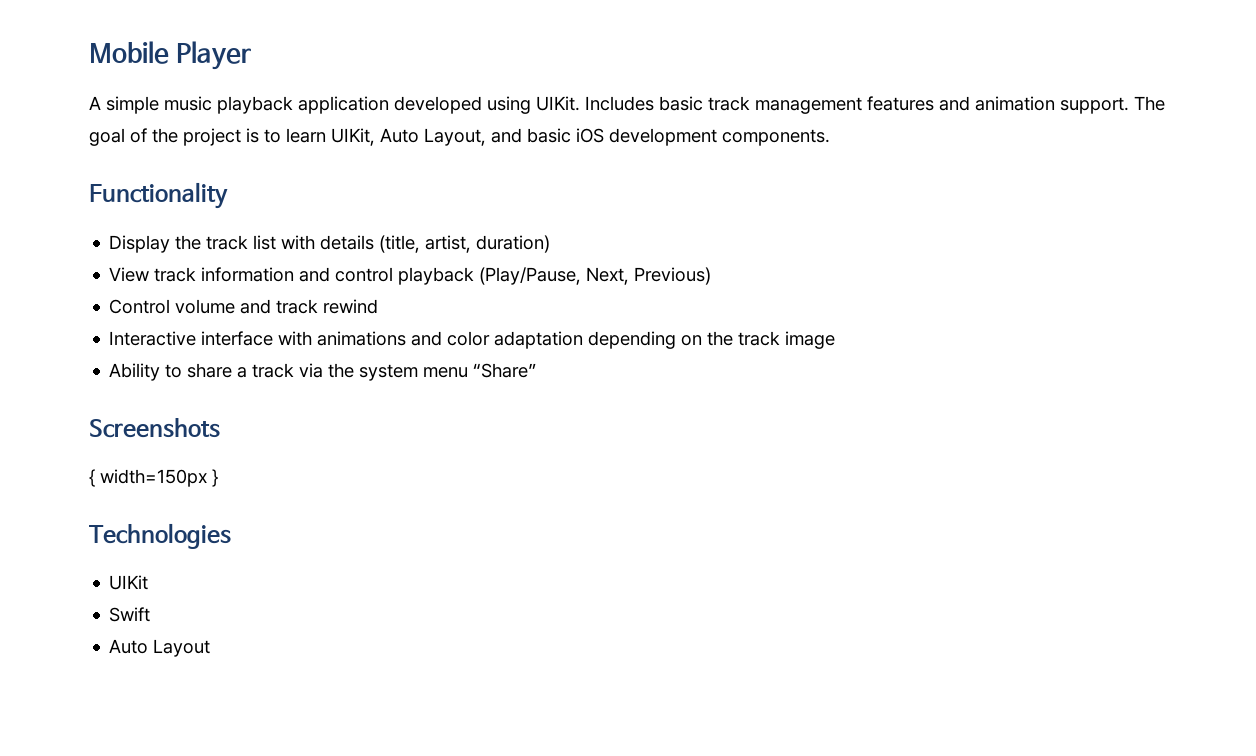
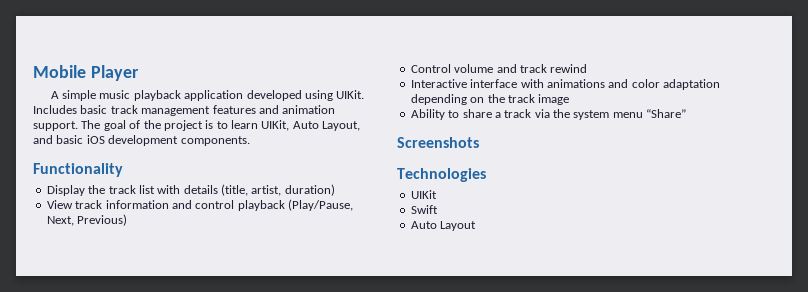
[89,469,218,487] // { width=150px } -> (479, 142) none

